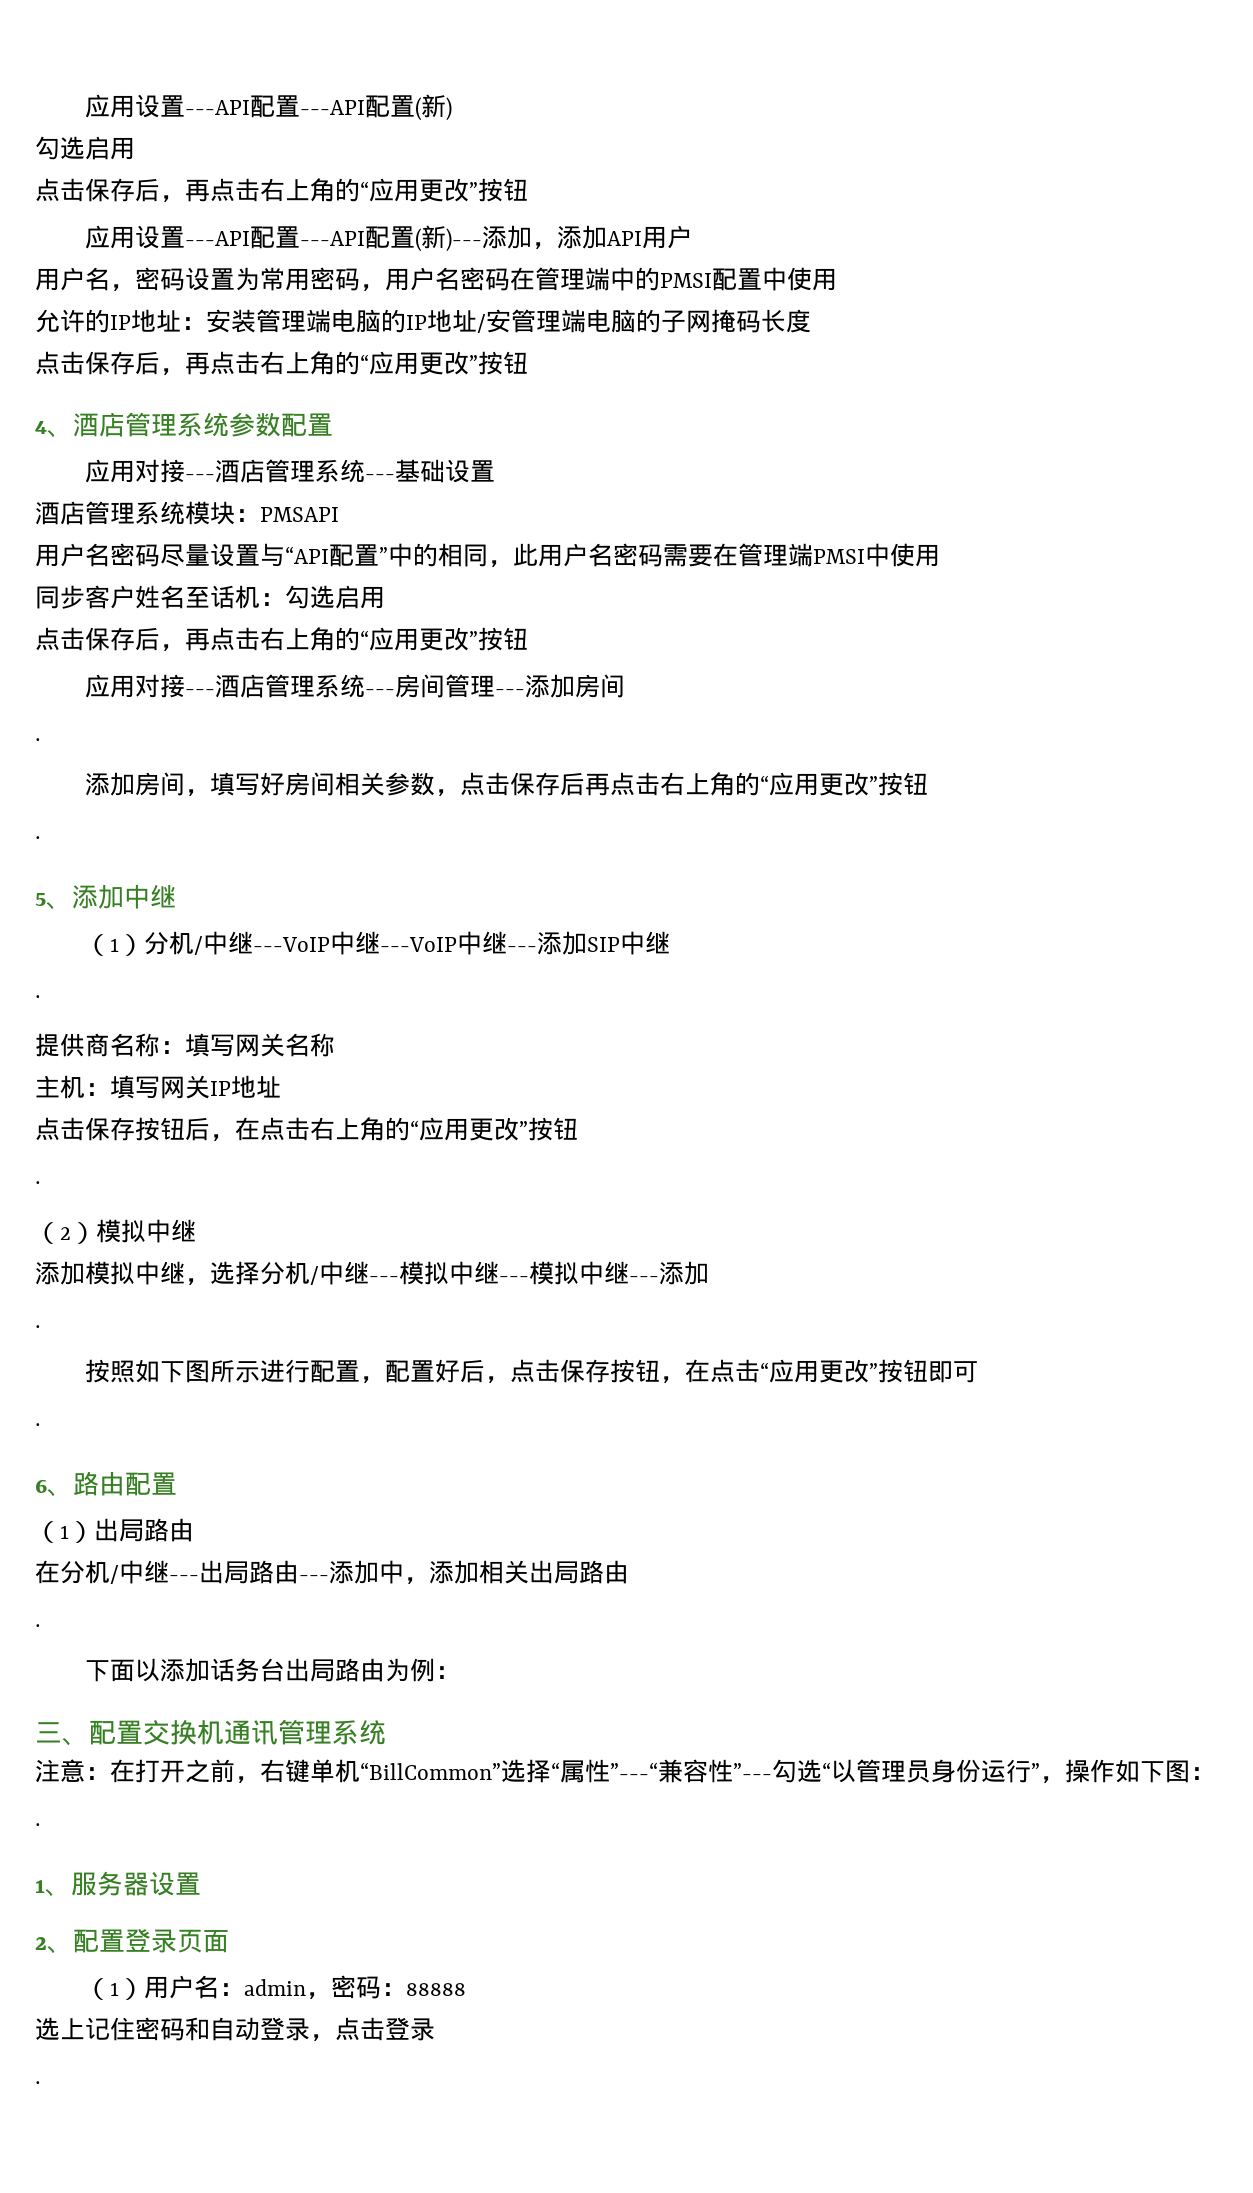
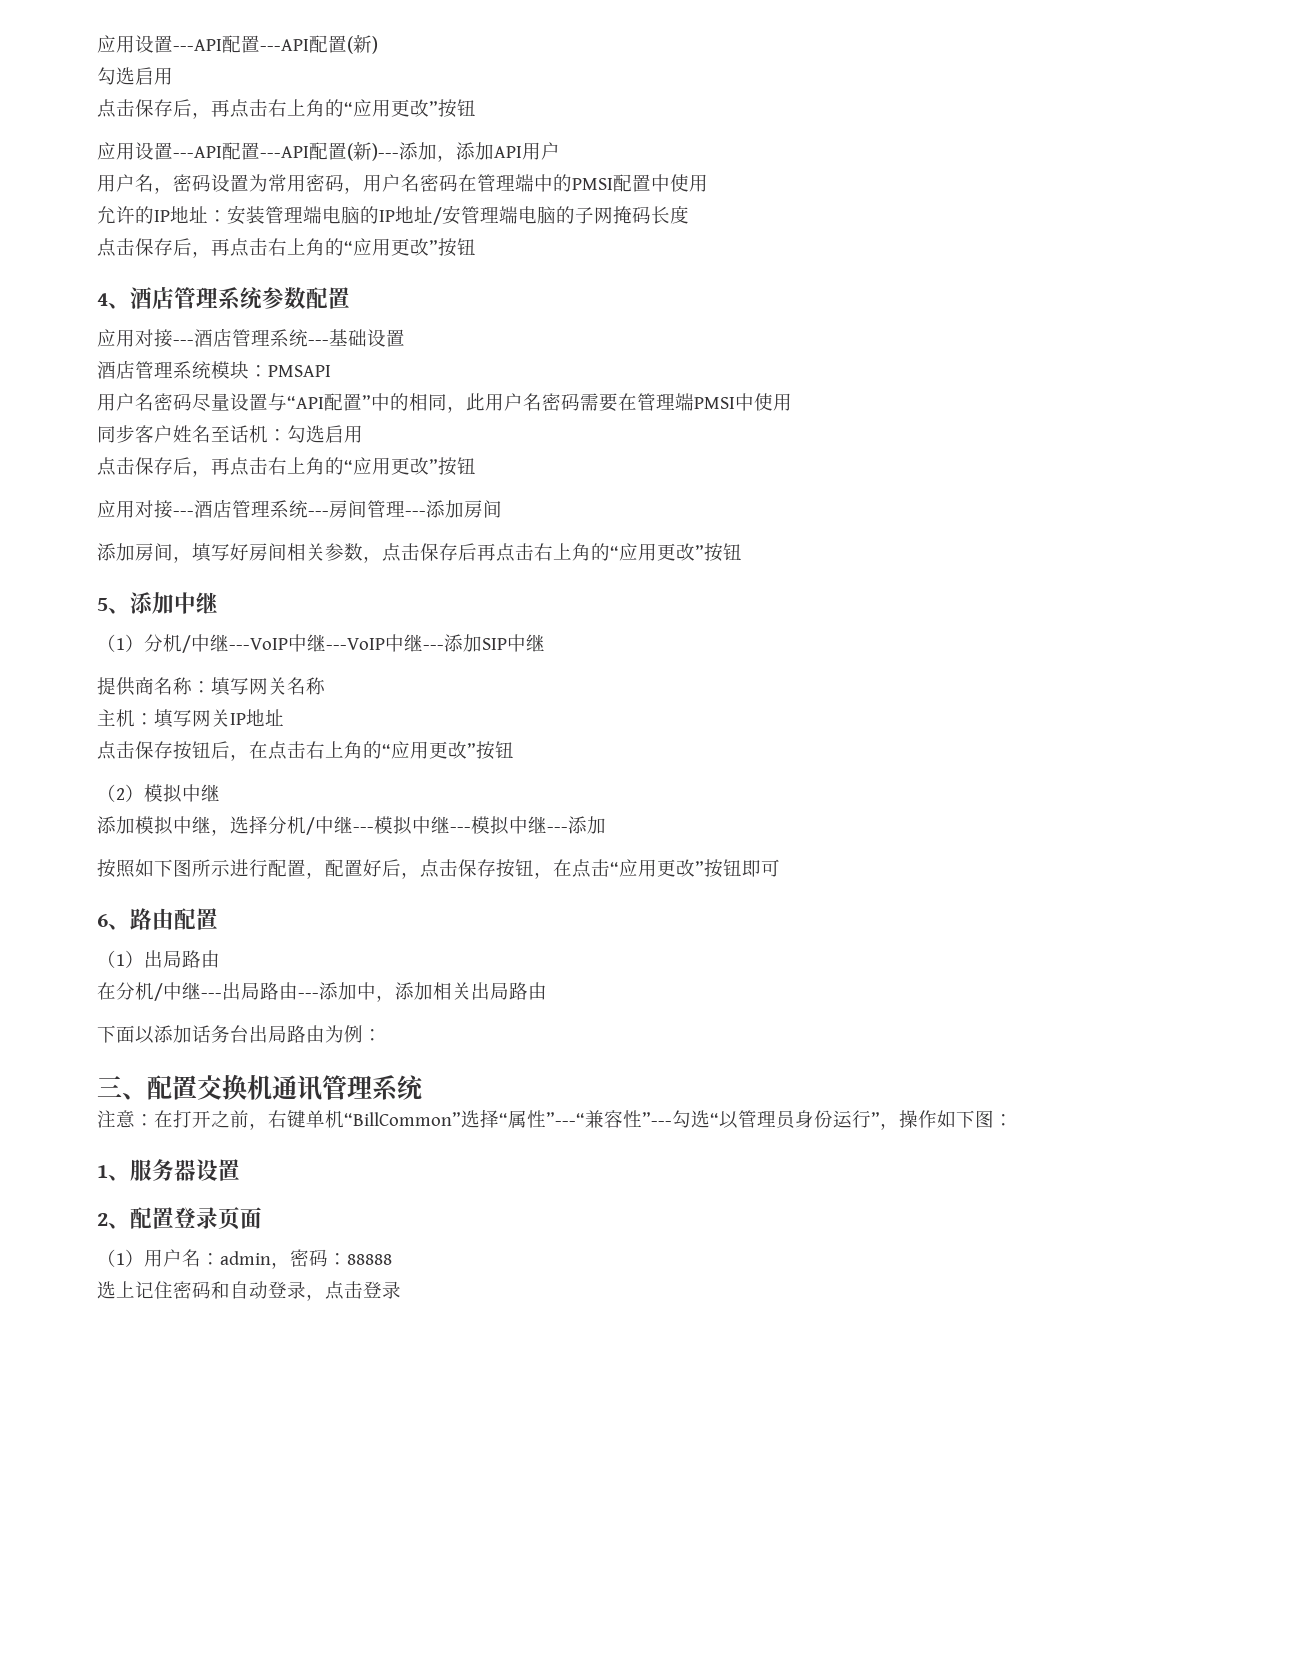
[35,738,41,746] // · -> (502, 509) none
[35,836,41,844] // · -> (742, 552) none
[35,995,41,1003] // · -> (545, 643) none
[35,1181,41,1189] // · -> (514, 750) none
[35,1325,41,1333] // · -> (606, 825) none
[35,1423,41,1431] // · -> (780, 868) none
[35,1624,41,1632] // · -> (547, 991) none
[35,1823,41,1831] // · -> (1013, 1120) none
[35,2081,41,2089] // · -> (401, 1290) none

